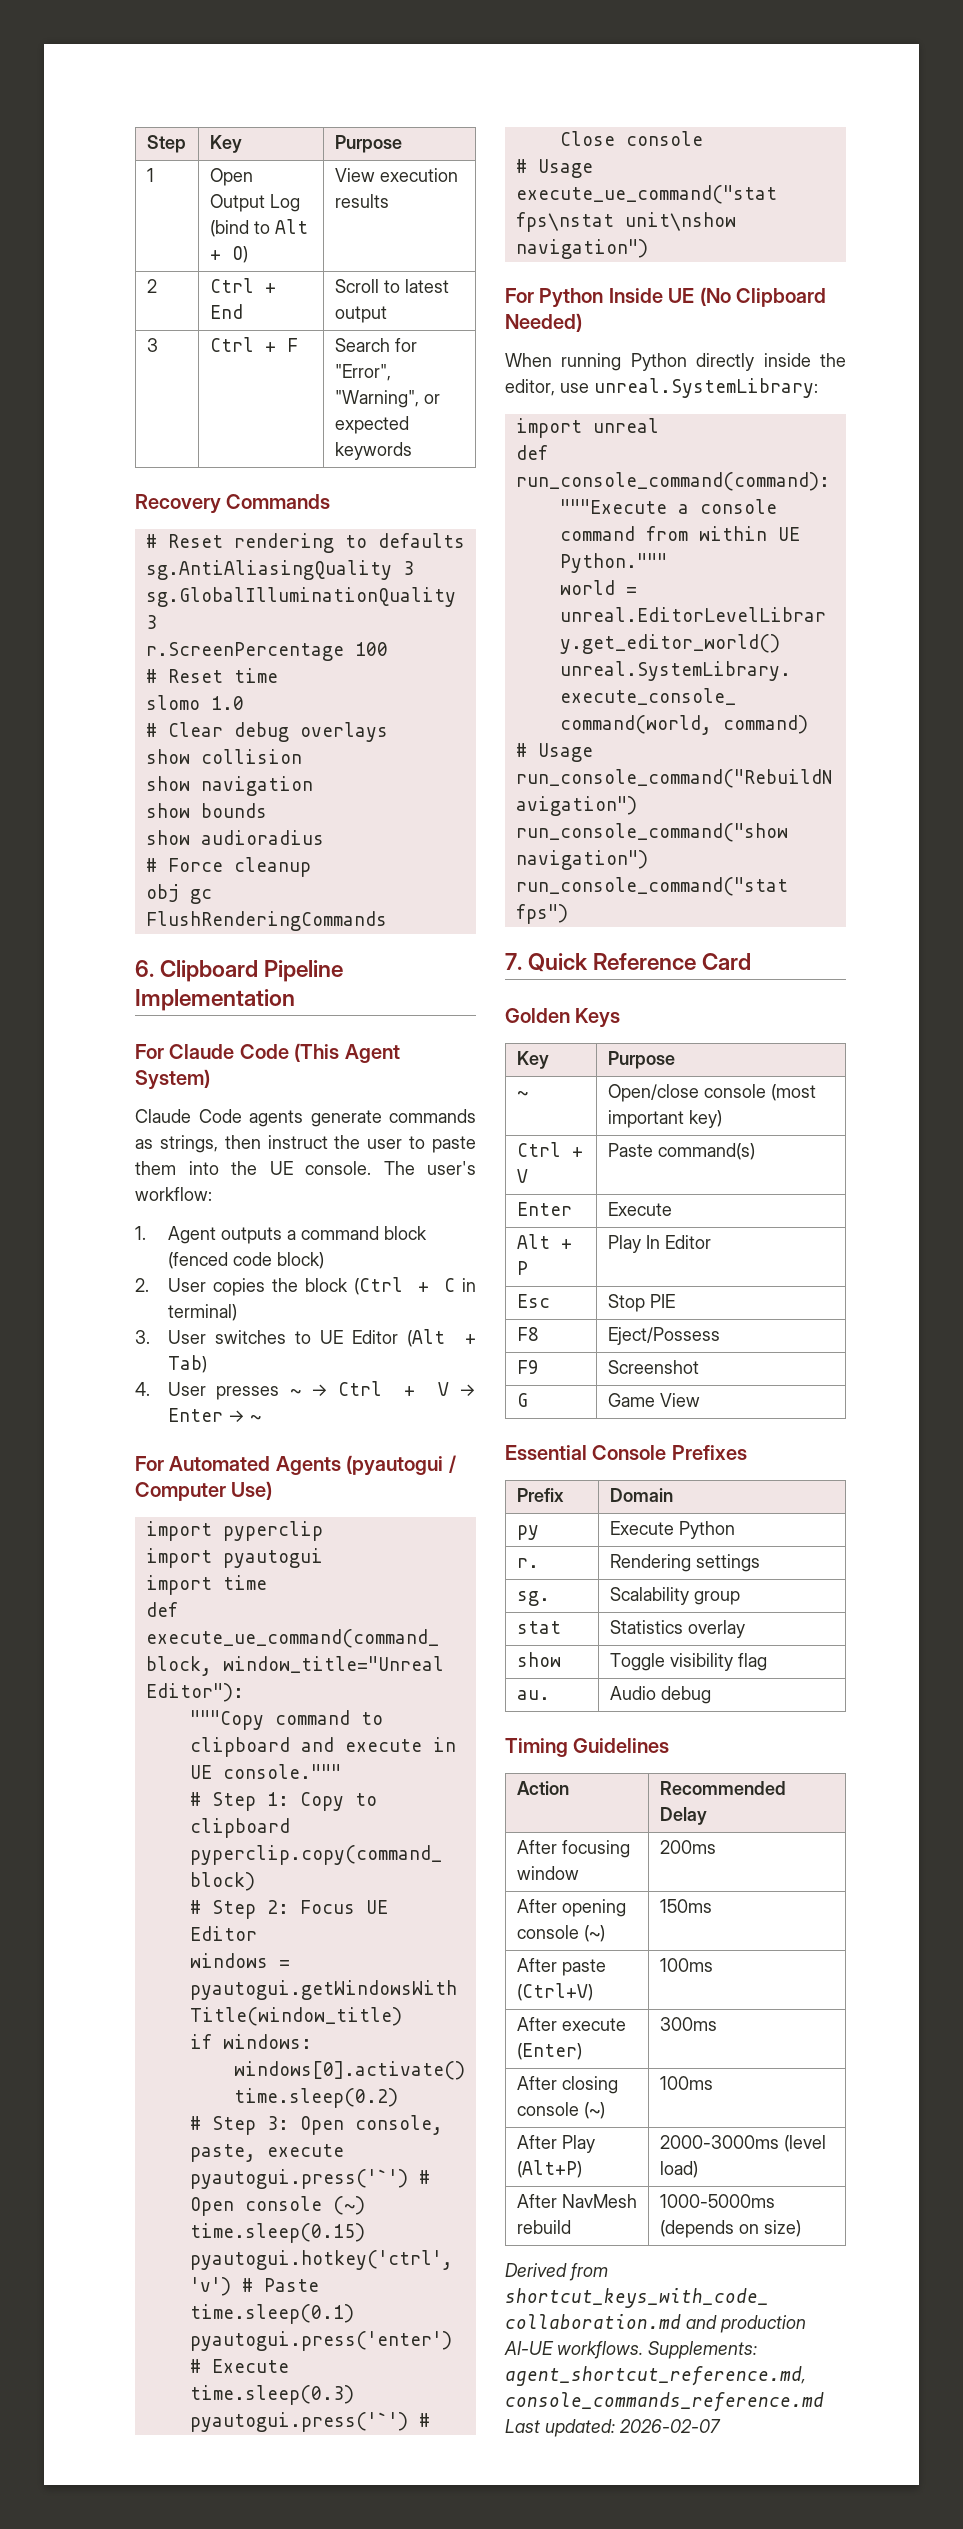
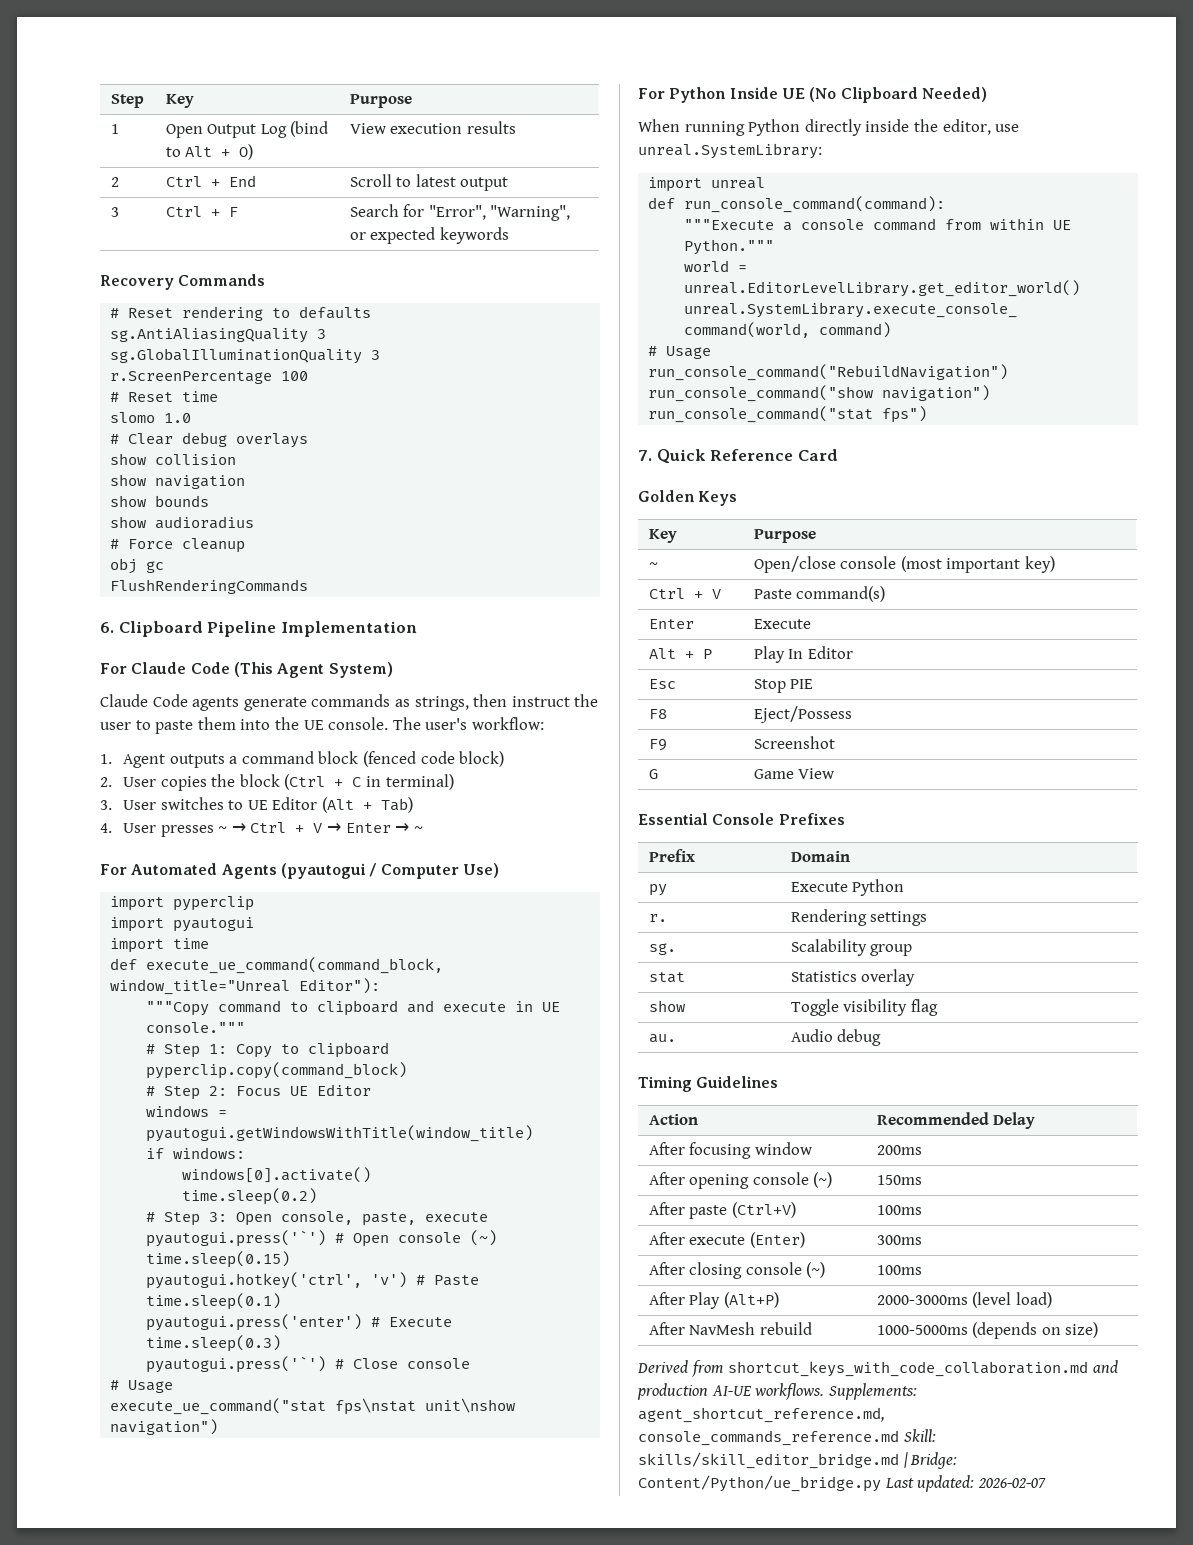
(824, 2402) none -> [903,1429,936,1442] [638,1452,958,1469] [638,1475,881,1492] Skill: skills/skill_editor_bridge.md | Bridge: Content/Python/ue_bridge.py

